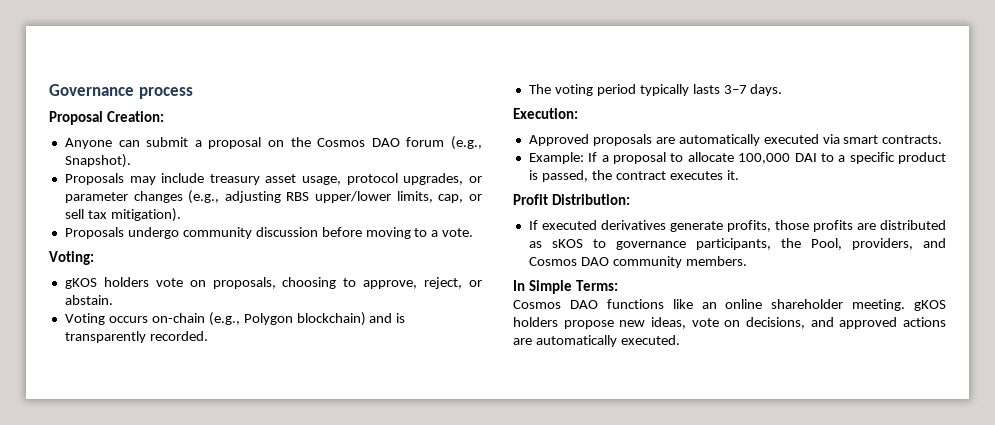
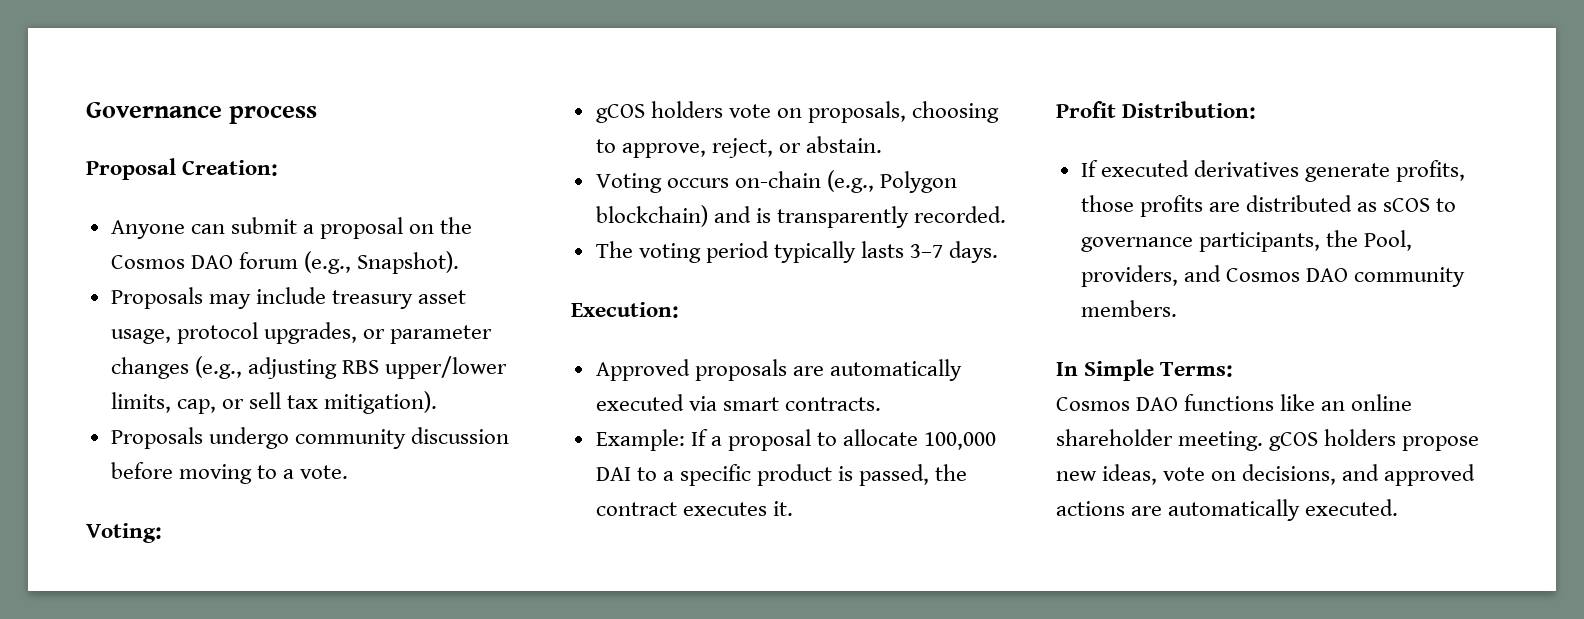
[64,278,97,289] gKOS -> [595,104,645,123] gCOS
[551,239,583,248] sKOS -> [1383,198,1431,212] sCOS
[914,300,946,311] gKOS -> [1269,432,1319,451] gCOS

